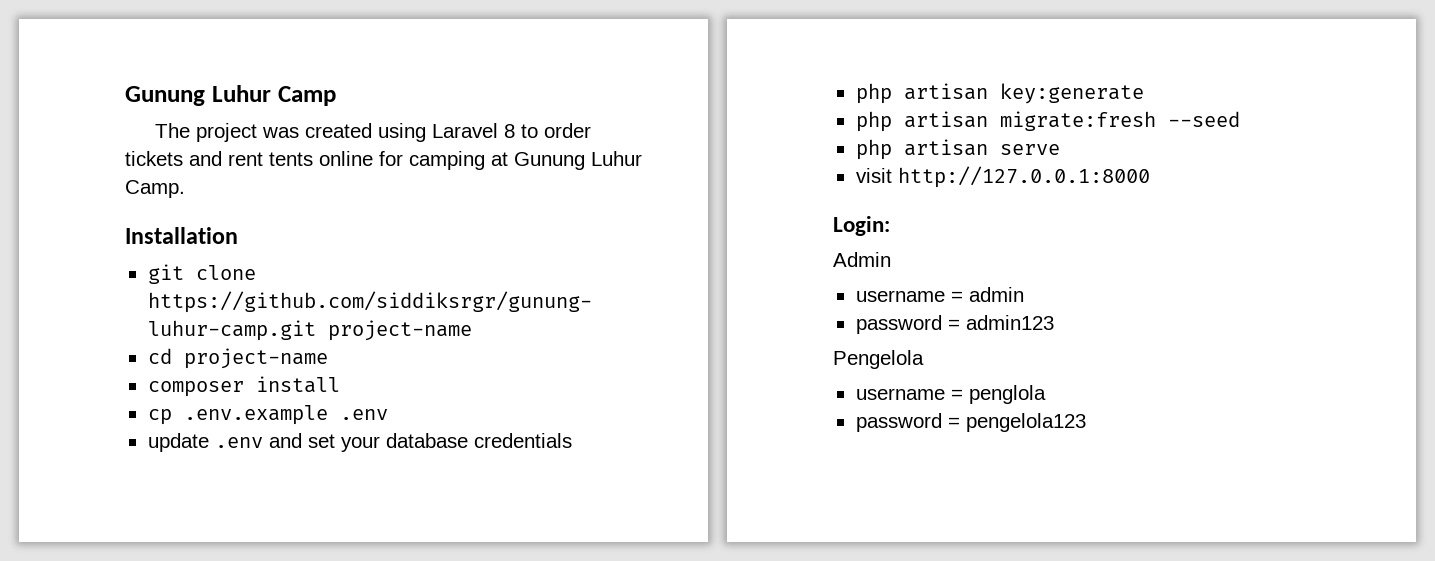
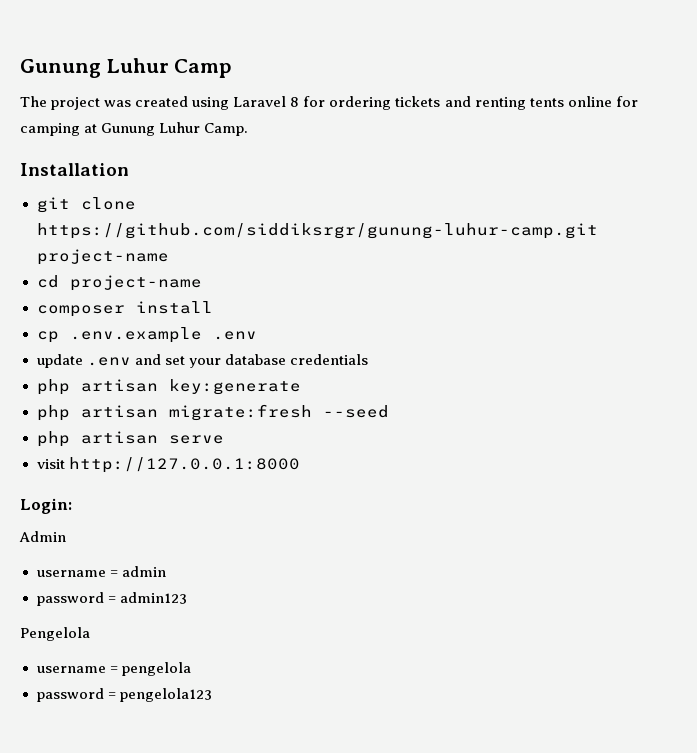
[520,123,591,138] to order -> [303,96,392,110] for ordering
[228,152,263,166] rent -> [474,97,526,110] renting
[968,385,1046,404] penglola -> [121,662,191,676] pengelola

